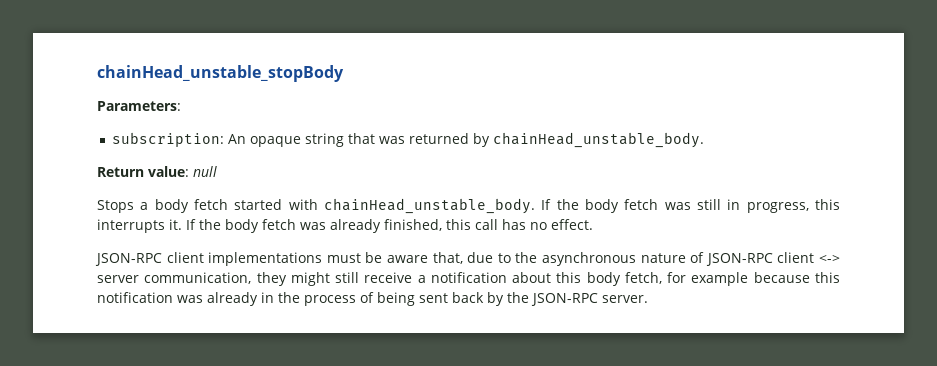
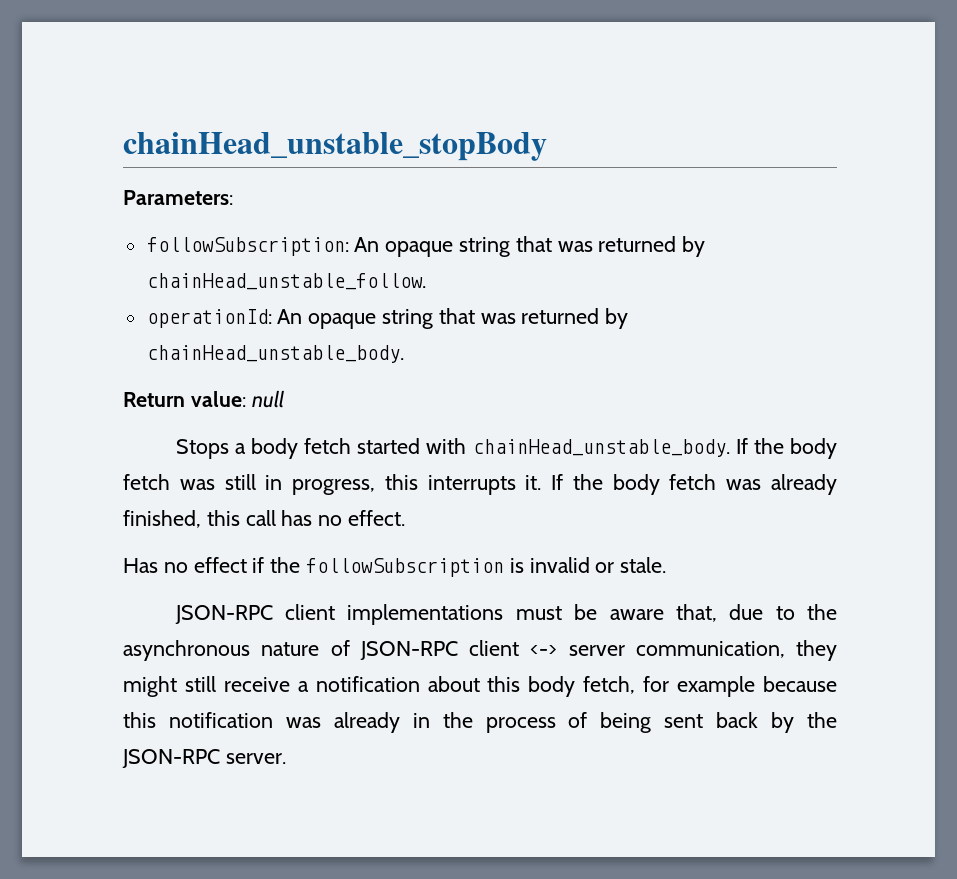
[112,132,225,147] subscription: -> [146,236,706,257] [146,273,426,290] [146,309,272,328] followSubscription: An opaque string that was returned by chainHead_unstable_follow. // operationId:
(593, 224) none -> [123,557,667,577] // Has no effect if the followSubscription is invalid or stale.

